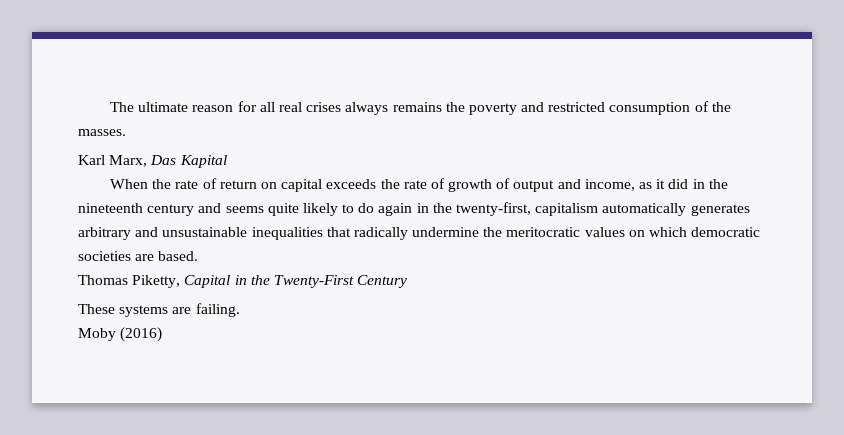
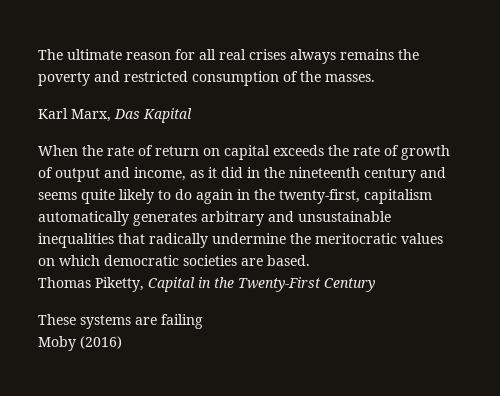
[195,303,240,317] failing. -> [161,314,203,329] failing

